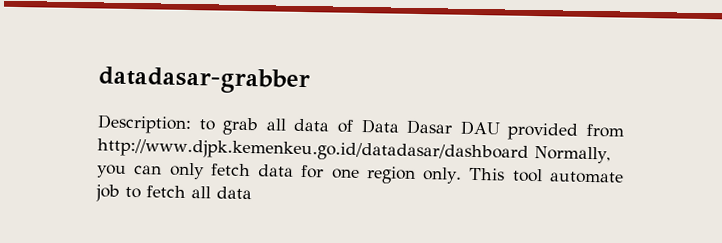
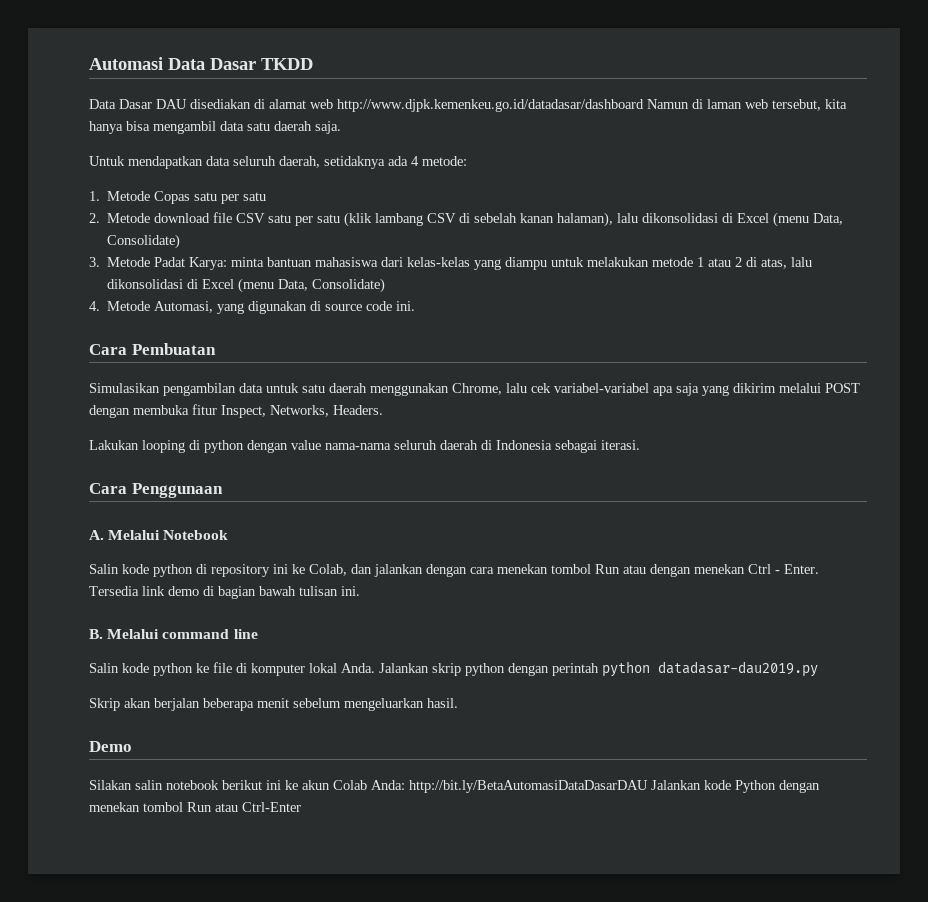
[98,66,310,95] [97,114,624,141] [97,138,611,164] [96,162,624,184] [95,184,252,202] datadasar-grabber // Description: to grab all data of Data Dasar DAU provided from http://www.djpk.kemenkeu.go.id/datadasar/dashboard Normally, you can only fetch data for one region only. This tool automate job to fetch all data -> [89,57,313,70] [89,99,847,112] [89,121,341,134] [89,156,467,169] [89,191,267,204] [89,212,844,227] [107,234,181,249] [89,257,813,270] [107,278,386,293] [89,301,416,314] [89,343,216,355] [89,383,860,396] [89,404,383,418] [89,440,640,453] [89,483,223,498] [89,530,229,540] [89,564,819,577] [89,586,360,599] [89,629,258,639] [89,661,818,677] [89,698,458,711] [89,741,132,752] [89,780,820,793] [89,802,301,812] Automasi Data Dasar TKDD // Data Dasar DAU disediakan di alamat web http://www.djpk.kemenkeu.go.id/datadasar/dashboard Namun di laman web tersebut, kita hanya bisa mengambil data satu daerah saja. // Untuk mendapatkan data seluruh daerah, setidaknya ada 4 metode: // 1. Metode Copas satu per satu // 2. Metode download file CSV satu per satu (klik lambang CSV di sebelah kanan halaman), lalu dikonsolidasi di Excel (menu Data, Consolidate) // 3. Metode Padat Karya: minta bantuan mahasiswa dari kelas-kelas yang diampu untuk melakukan metode 1 atau 2 di atas, lalu dikonsolidasi di Excel (menu Data, Consolidate) // 4. Metode Automasi, yang digunakan di source code ini. // Cara Pembuatan // Simulasikan pengambilan data untuk satu daerah menggunakan Chrome, lalu cek variabel-variabel apa saja yang dikirim melalui POST dengan membuka fitur Inspect, Networks, Headers. // Lakukan looping di python dengan value nama-nama seluruh daerah di Indonesia sebagai iterasi. // Cara Penggunaan // A. Melalui Notebook // Salin kode python di repository ini ke Colab, dan jalankan dengan cara menekan tombol Run atau dengan menekan Ctrl - Enter. Tersedia link demo di bagian bawah tulisan ini. // B. Melalui command line // Salin kode python ke file di komputer lokal Anda. Jalankan skrip python dengan perintah python datadasar-dau2019.py // Skrip akan berjalan beberapa menit sebelum mengeluarkan hasil. // Demo // Silakan salin notebook berikut ini ke akun Colab Anda: http://bit.ly/BetaAutomasiDataDasarDAU Jalankan kode Python dengan menekan tombol Run atau Ctrl-Enter

